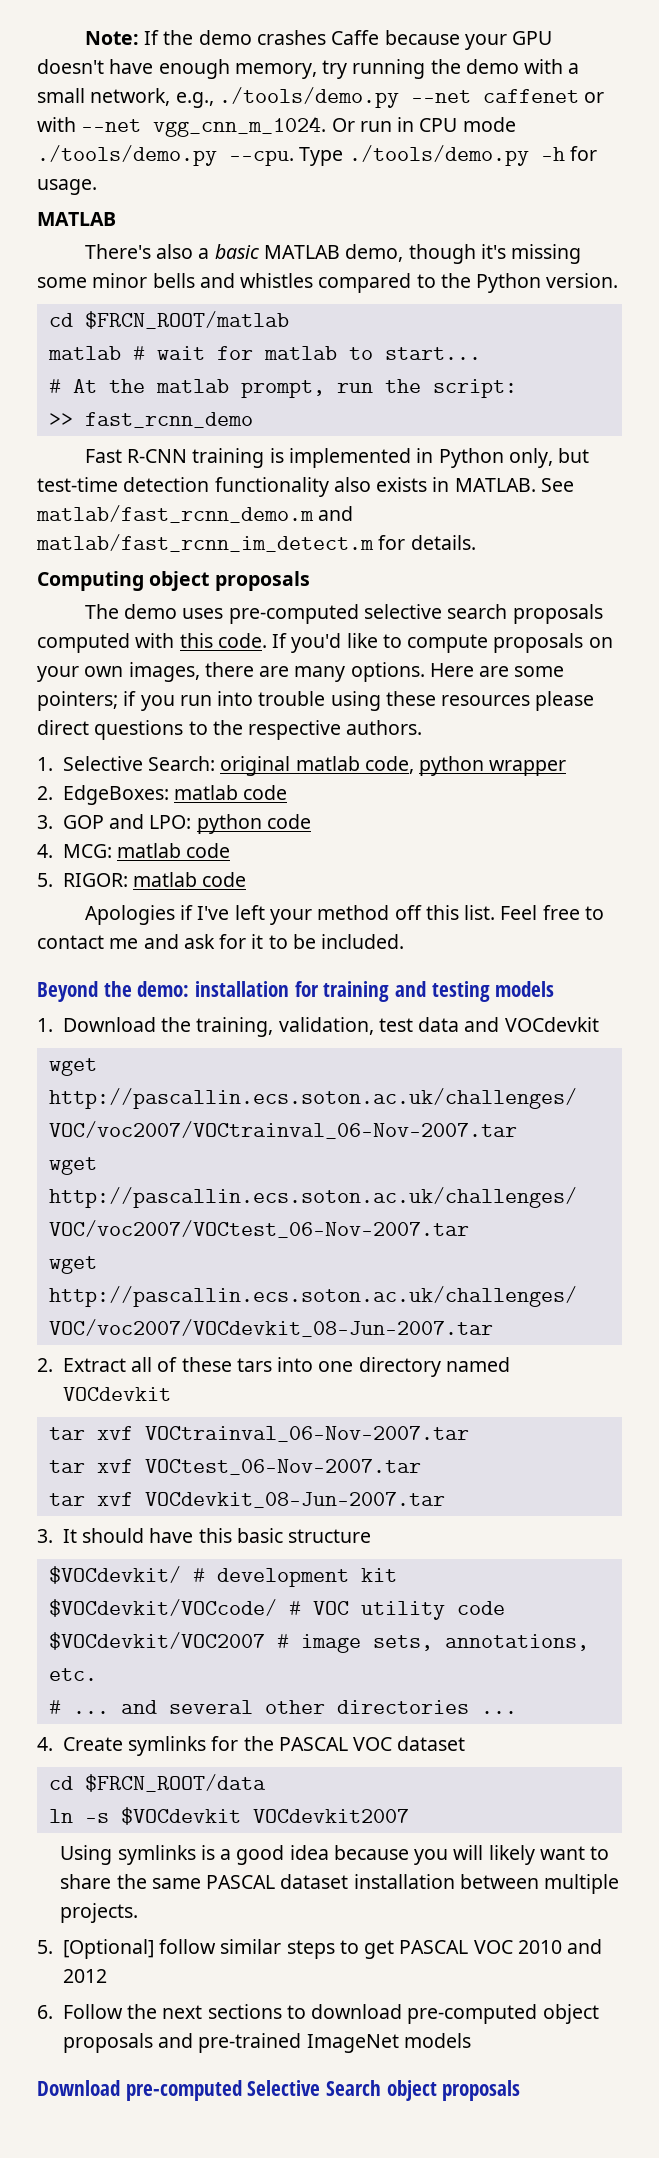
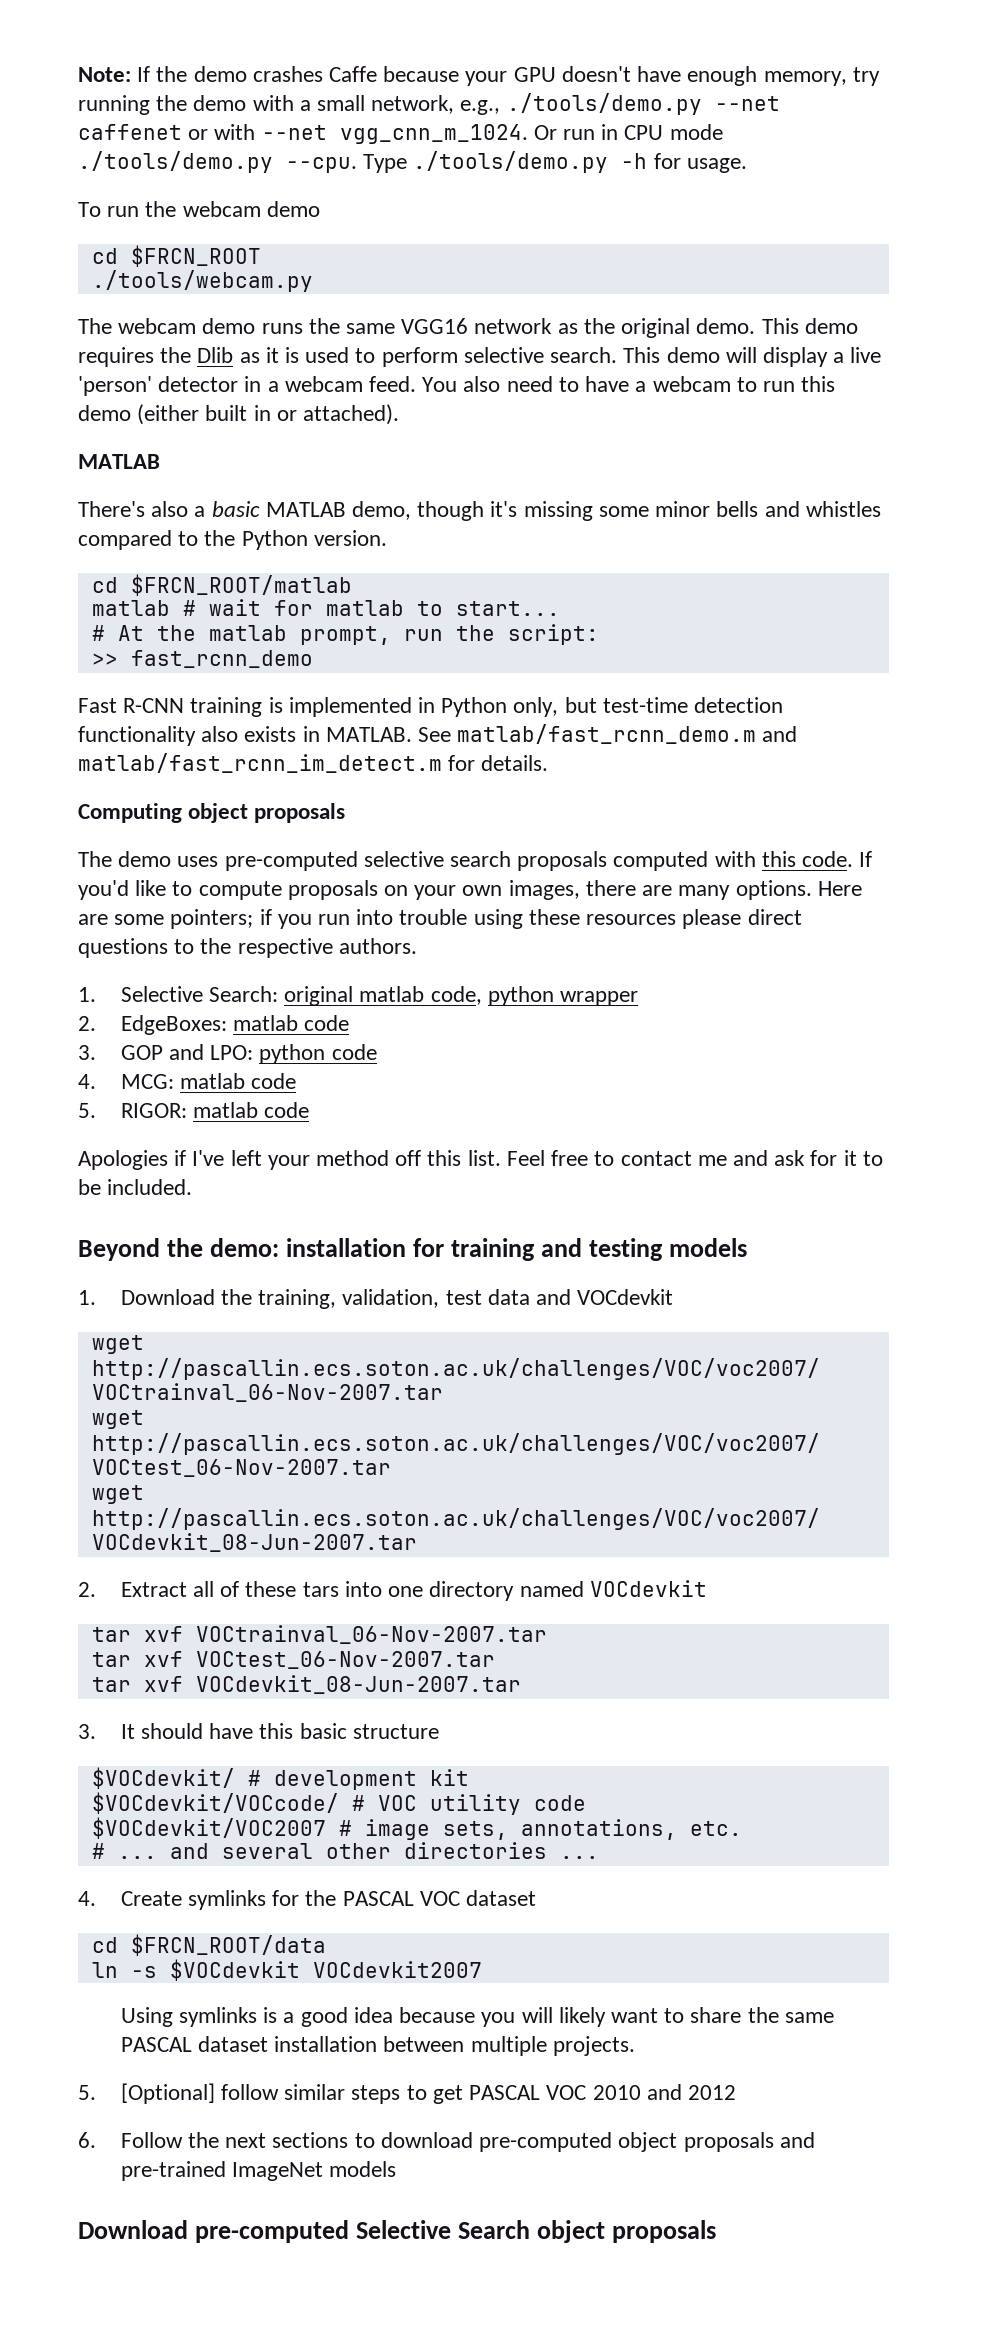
(97, 187) none -> [78,201,320,217] [91,245,261,267] [91,270,313,292] [78,318,858,338] [78,347,882,367] [78,376,836,396] [78,404,400,425] // To run the webcam demo // cd $FRCN_ROOT // ./tools/webcam.py // The webcam demo runs the same VGG16 network as the original demo. This demo requires the Dlib as it is used to perform selective search. This demo will display a live 'person' detector in a webcam feed. You also need to have a webcam to run this demo (either built in or attached).

